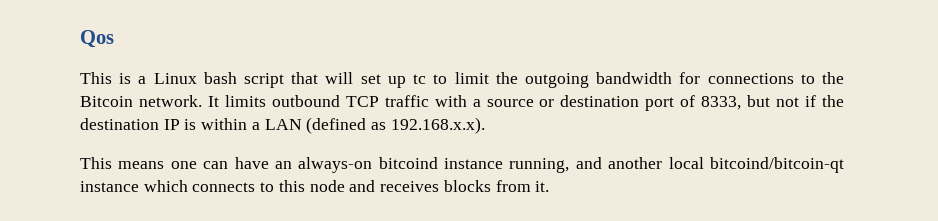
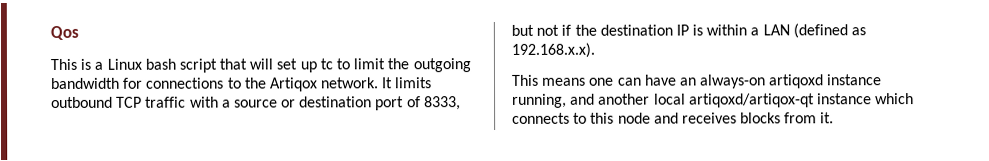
[80,96,133,107] Bitcoin -> [268,77,318,92] Artiqox
[378,157,438,169] bitcoind -> [768,74,825,89] artiqoxd
[710,157,845,173] bitcoind/bitcoin-qt -> [688,93,815,108] artiqoxd/artiqox-qt

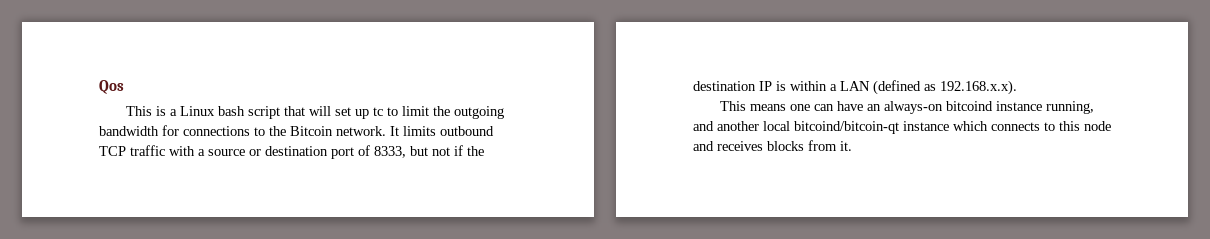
[268,77,318,92] Artiqox -> [290,126,333,136] Bitcoin
[768,74,825,89] artiqoxd -> [945,101,993,111] bitcoind
[688,93,815,108] artiqoxd/artiqox-qt -> [794,121,899,134] bitcoind/bitcoin-qt

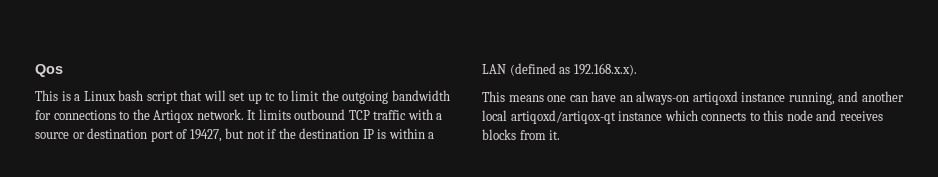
[290,126,333,136] Bitcoin -> [153,110,195,123] Artiqox
[374,146,406,158] 8333, -> [189,129,222,142] 19427,
[945,101,993,111] bitcoind -> [692,91,738,105] artiqoxd
[794,121,899,134] bitcoind/bitcoin-qt -> [510,110,616,124] artiqoxd/artiqox-qt

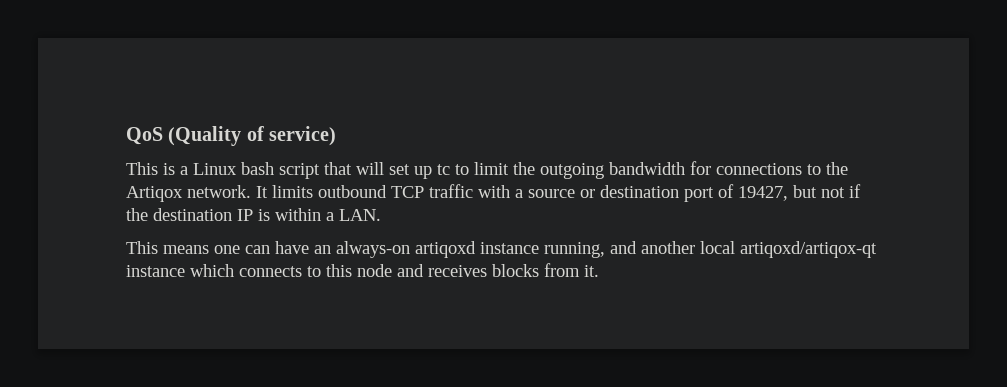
[35,64,63,77] Qos -> [126,126,337,146] QoS (Quality of service)
[482,63,637,76] LAN (defined as 192.168.x.x). -> [339,209,381,221] LAN.

